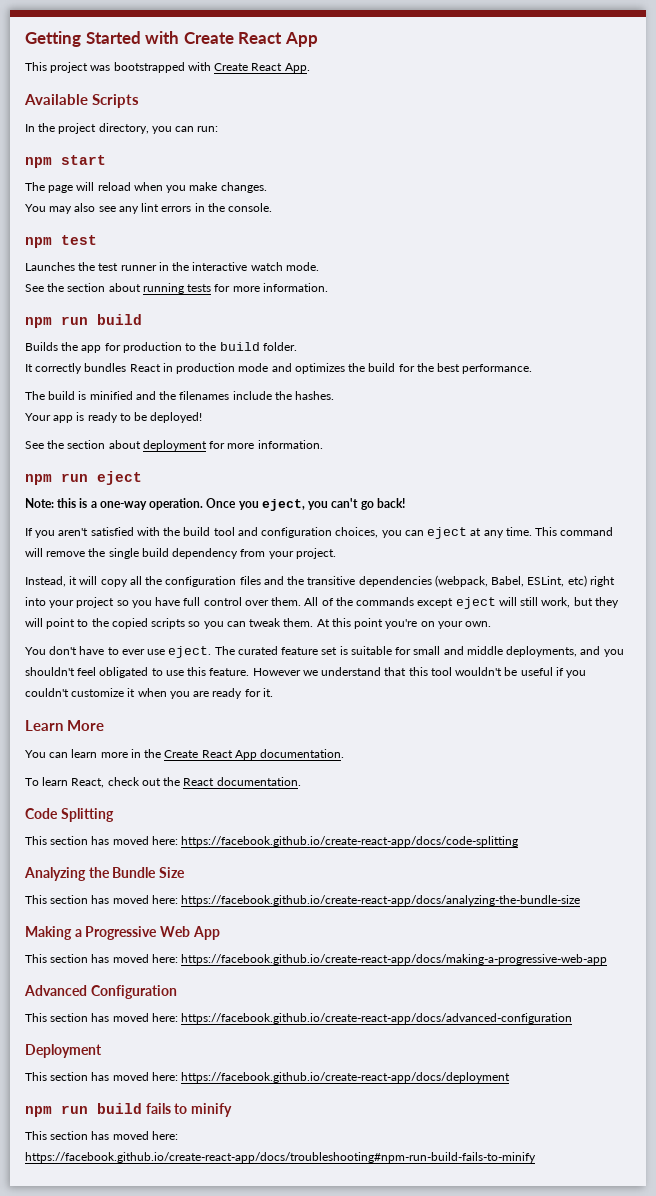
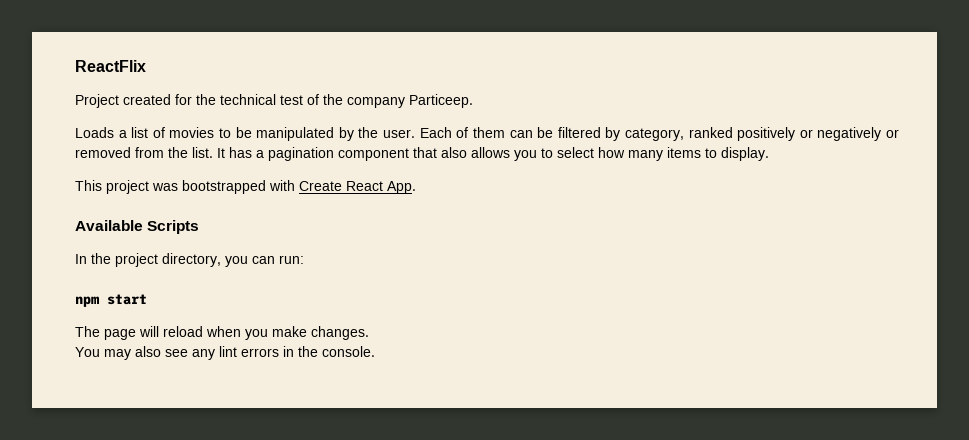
[25,31,318,47] Getting Started with Create React App -> [75,60,146,72] [75,94,473,108] [75,127,899,141] [75,147,769,161] ReactFlix // Project created for the technical test of the company Particeep. // Loads a list of movies to be manipulated by the user. Each of them can be filtered by category, ranked positively or negatively or removed from the list. It has a pagination component that also allows you to select how many items to display.
[25,235,97,248] [25,262,319,271] [25,283,328,294] [25,314,142,328] [25,342,297,353] [25,363,533,374] [25,391,335,400] [25,412,203,423] [25,440,323,451] [25,471,142,485] [25,498,405,511] [25,527,614,539] [25,548,336,559] [25,575,615,587] [25,597,619,609] [25,618,492,629] [25,646,624,658] [25,667,587,678] [25,688,273,699] [25,720,105,731] [25,749,345,760] [25,777,301,788] [25,808,114,822] [25,836,519,847] [24,867,185,881] [25,895,581,906] [25,926,220,940] [25,954,608,965] [24,985,177,999] [25,1013,573,1024] [25,1044,102,1058] [25,1072,511,1083] [25,1103,232,1117] [25,1131,178,1140] [25,1152,536,1163] // npm test // Launches the test runner in the interactive watch mode. // See the section about running tests for more information. // npm run build // Builds the app for production to the build folder. // It correctly bundles React in production mode and optimizes the build for the best performance. // The build is minified and the filenames include the hashes. // Your app is ready to be deployed! // See the section about deployment for more information. // npm run eject // Note: this is a one-way operation. Once you eject, you can't go back! // If you aren't satisfied with the build tool and configuration choices, you can eject at any time. This command will remove the single build dependency from your project. // Instead, it will copy all the configuration files and the transitive dependencies (webpack, Babel, ESLint, etc) right into your project so you have full control over them. All of the commands except eject will still work, but they will point to the copied scripts so you can tweak them. At this point you're on your own. // You don't have to ever use eject. The curated feature set is suitable for small and middle deployments, and you shouldn't feel obligated to use this feature. However we understand that this tool wouldn't be useful if you couldn't customize it when you are ready for it. // Learn More // You can learn more in the Create React App documentation. // To learn React, check out the React documentation. // Code Splitting // This section has moved here: https://facebook.github.io/create-react-app/docs/code-splitting // Analyzing the Bundle Size // This section has moved here: https://facebook.github.io/create-react-app/docs/analyzing-the-bundle-size // Making a Progressive Web App // This section has moved here: https://facebook.github.io/create-react-app/docs/making-a-progressive-web-app // Advanced Configuration // This section has moved here: https://facebook.github.io/create-react-app/docs/advanced-configuration // Deployment // This section has moved here: https://facebook.github.io/create-react-app/docs/deployment // npm run build fails to minify // This section has moved here: https://facebook.github.io/create-react-app/docs/troubleshooting#npm-run-build-fails-to-minify -> (375, 351) none

